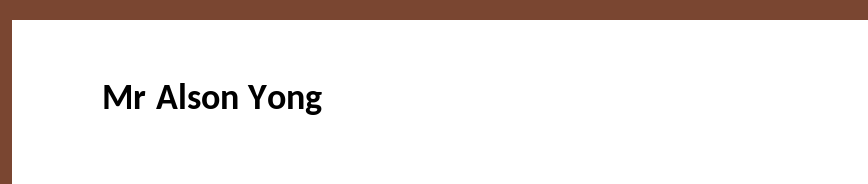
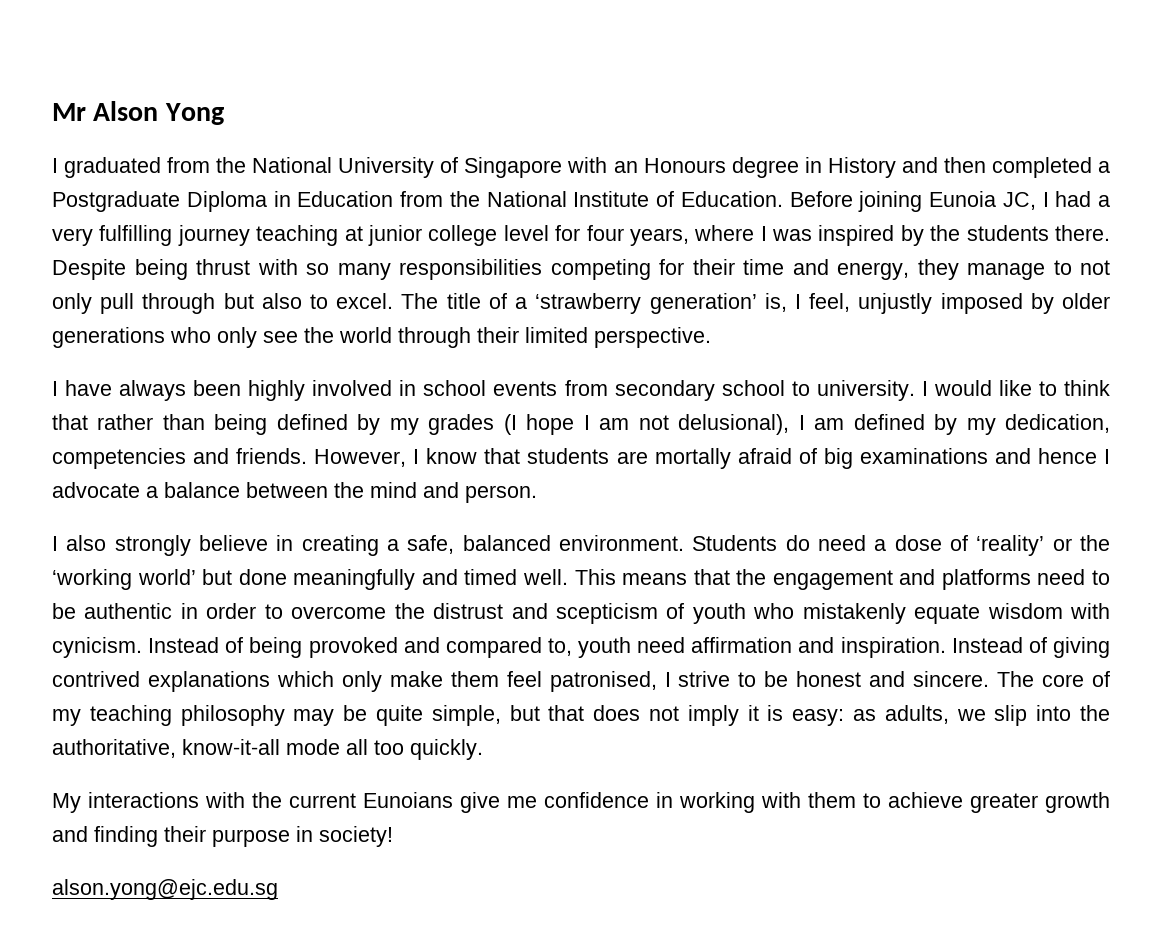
(323, 100) none -> [52,157,1110,178] [52,191,1110,212] [52,225,1111,246] [52,259,1110,280] [52,293,1110,314] [52,327,711,348] [52,380,1110,401] [52,414,1111,435] [52,448,1110,469] [52,482,537,503] [52,535,1111,556] [52,569,1110,590] [52,603,1110,624] [52,637,1110,658] [52,671,1111,692] [52,705,1110,726] [52,739,483,760] [52,792,1110,813] [52,826,393,847] [52,879,278,900] // I graduated from the National University of Singapore with an Honours degree in History and then completed a Postgraduate Diploma in Education from the National Institute of Education. Before joining Eunoia JC, I had a very fulfilling journey teaching at junior college level for four years, where I was inspired by the students there. Despite being thrust with so many responsibilities competing for their time and energy, they manage to not only pull through but also to excel. The title of a ‘strawberry generation’ is, I feel, unjustly imposed by older generations who only see the world through their limited perspective. // I have always been highly involved in school events from secondary school to university. I would like to think that rather than being defined by my grades (I hope I am not delusional), I am defined by my dedication, competencies and friends. However, I know that students are mortally afraid of big examinations and hence I advocate a balance between the mind and person. // I also strongly believe in creating a safe, balanced environment. Students do need a dose of ‘reality’ or the ‘working world’ but done meaningfully and timed well. This means that the engagement and platforms need to be authentic in order to overcome the distrust and scepticism of youth who mistakenly equate wisdom with cynicism. Instead of being provoked and compared to, youth need affirmation and inspiration. Instead of giving contrived explanations which only make them feel patronised, I strive to be honest and sincere. The core of my teaching philosophy may be quite simple, but that does not imply it is easy: as adults, we slip into the authoritative, know-it-all mode all too quickly. // My interactions with the current Eunoians give me confidence in working with them to achieve greater growth and finding their purpose in society! // alson.yong@ejc.edu.sg

